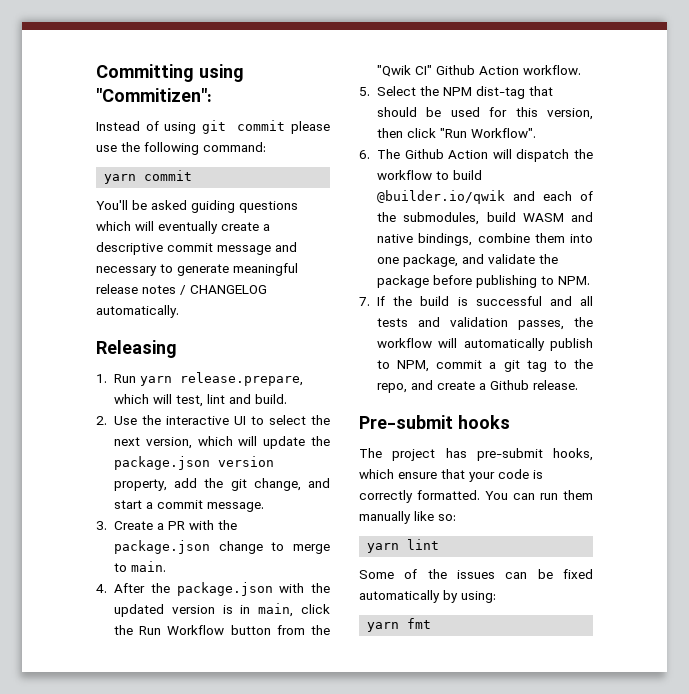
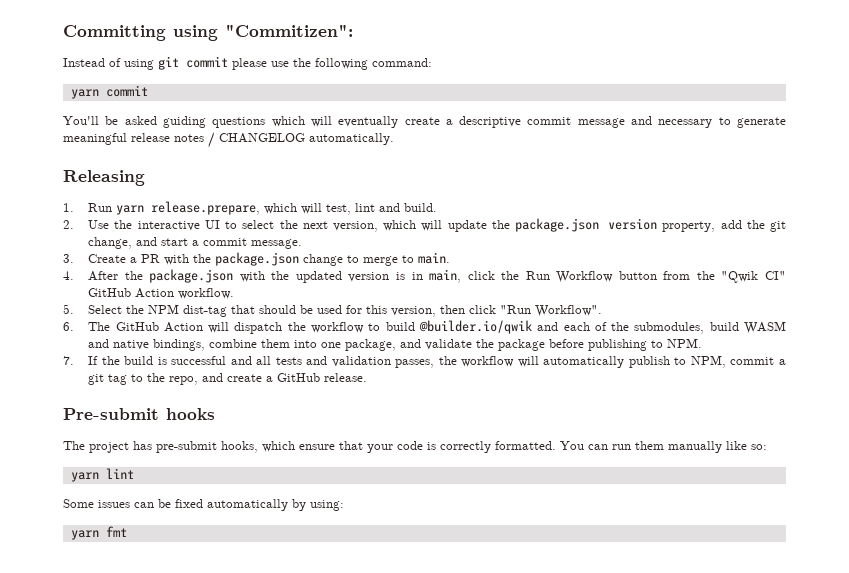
[436,65,476,75] Github -> [88,288,132,297] GitHub
[404,149,444,159] Github -> [115,322,159,331] GitHub
[490,380,530,390] Github -> [277,373,321,382] GitHub
[404,569,447,579] of the -> (94, 503) none

